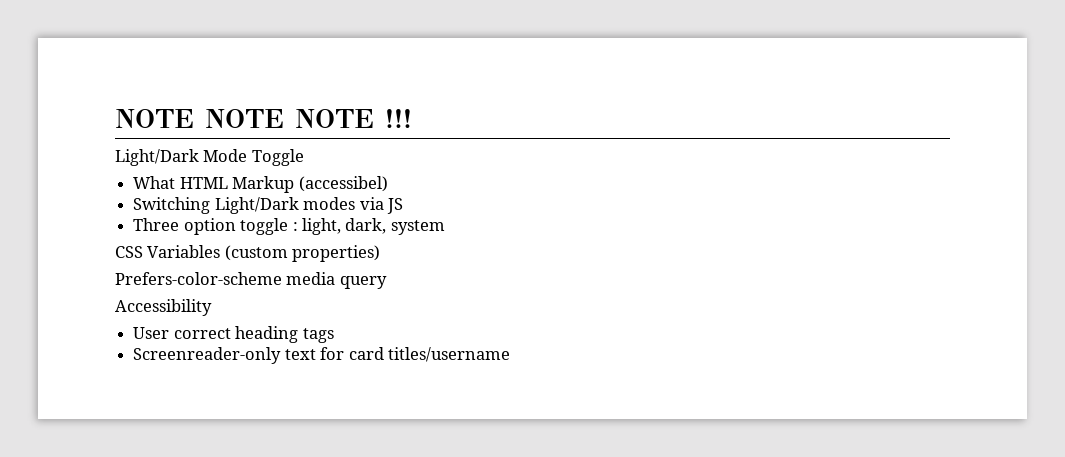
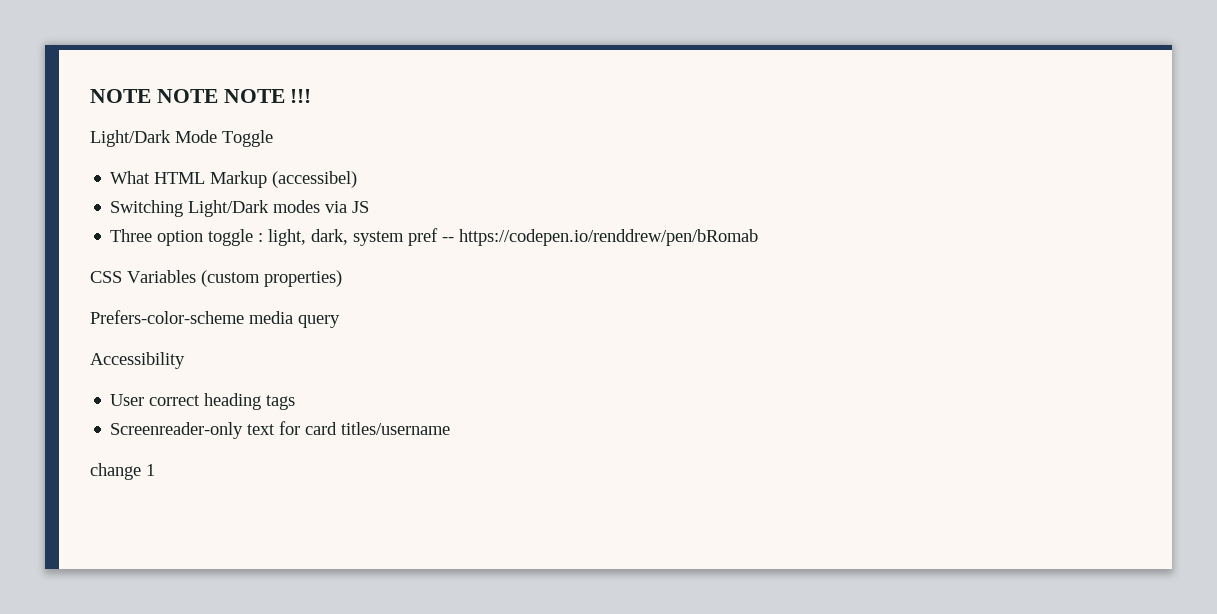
(445, 227) none -> [408,228,759,246] pref -- https://codepen.io/renddrew/pen/bRomab
(510, 354) none -> [90,463,155,480] // change 1

